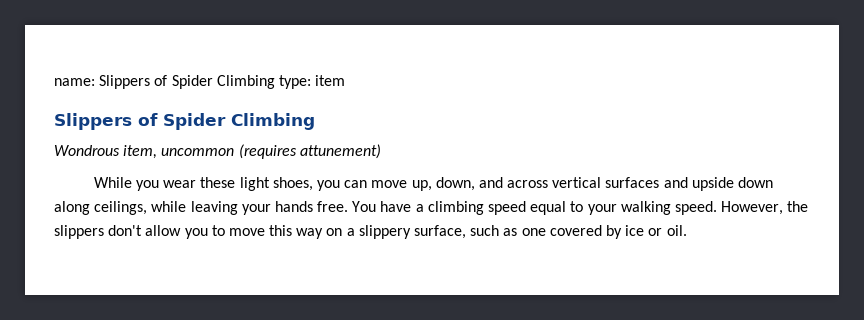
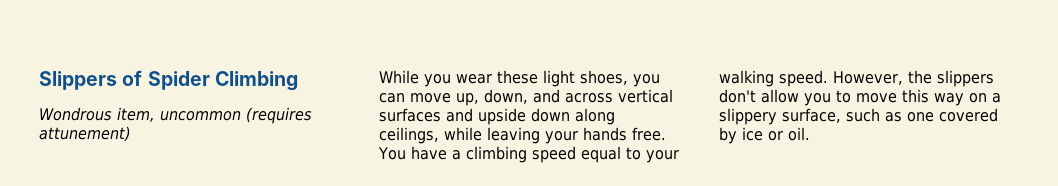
[54,75,346,89] name: Slippers of Spider Climbing type: item // -> (39, 80) none

